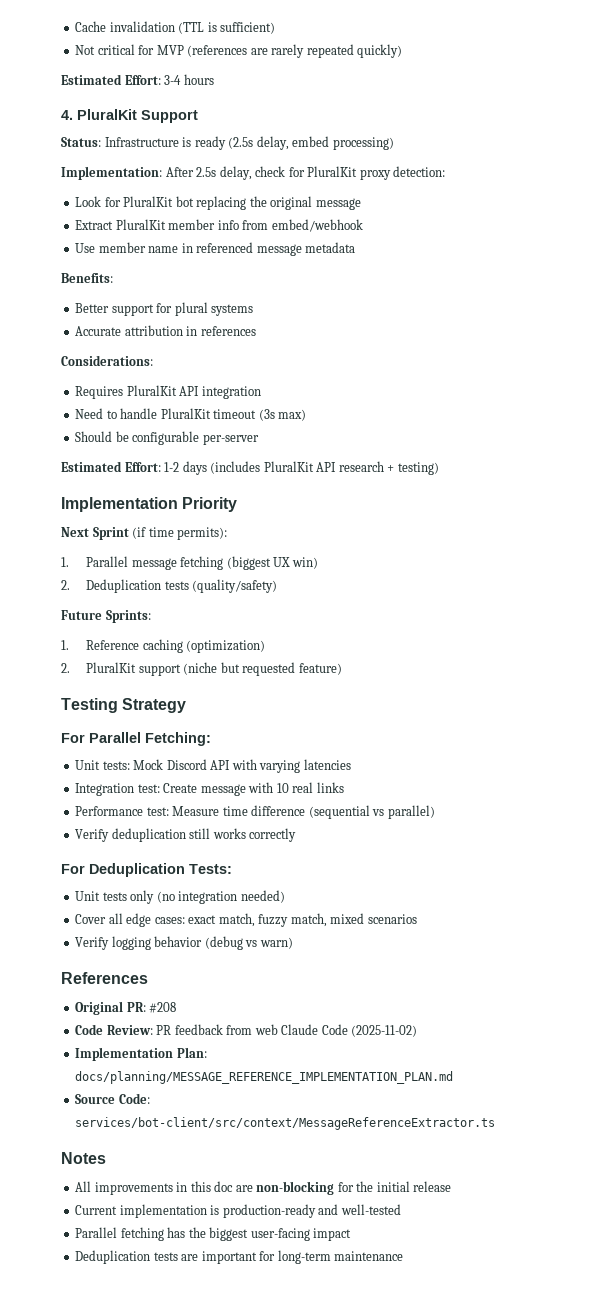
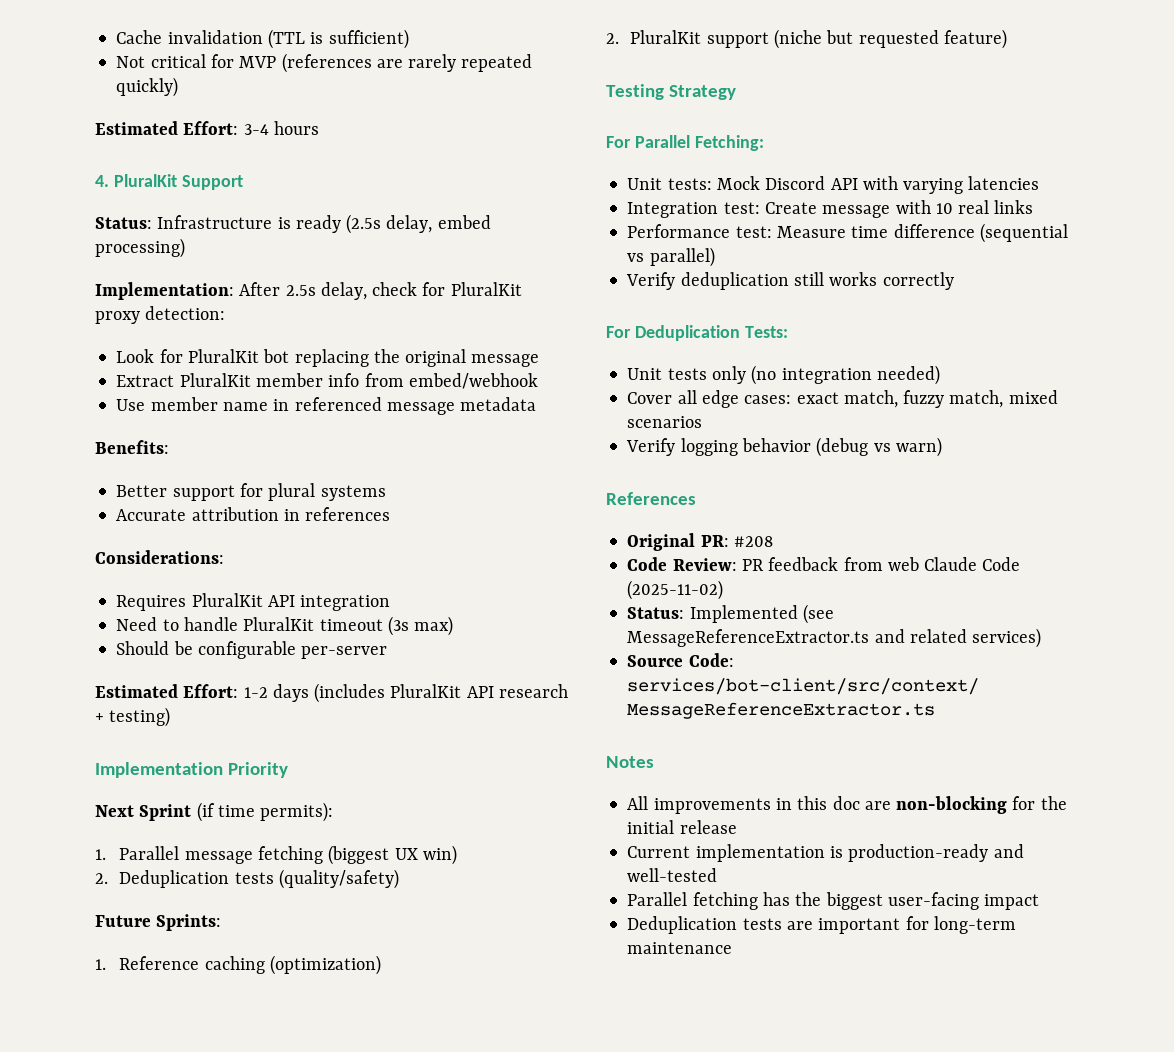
[75,1047,207,1061] [75,1071,454,1084] Implementation Plan: docs/planning/MESSAGE_REFERENCE_IMPLEMENTATION_PLAN.md -> [627,604,834,624] [627,628,1042,648] Status: Implemented (see MessageReferenceExtractor.ts and related services)

